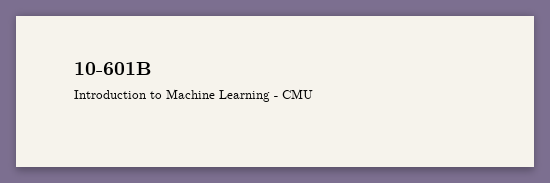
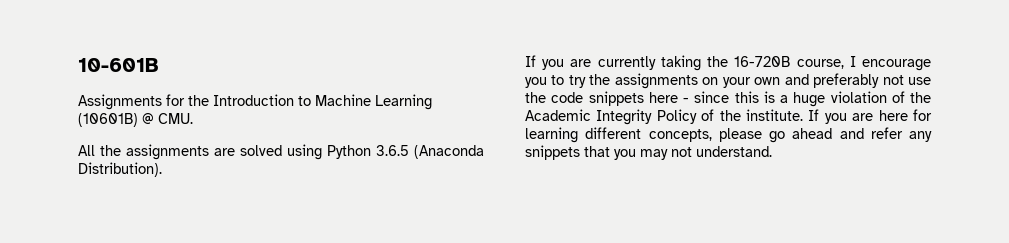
(152, 68) none -> [78,94,209,110] Assignments for the
[274,89,313,99] - CMU -> [78,113,193,127] [78,144,484,160] [78,162,162,177] [525,55,931,71] [525,73,931,89] [525,91,931,107] [525,109,932,125] [525,127,932,143] [525,145,772,160] (10601B) @ CMU. // All the assignments are solved using Python 3.6.5 (Anaconda Distribution). // If you are currently taking the 16-720B course, I encourage you to try the assignments on your own and preferably not use the code snippets here - since this is a huge violation of the Academic Integrity Policy of the institute. If you are here for learning different concepts, please go ahead and refer any snippets that you may not understand.

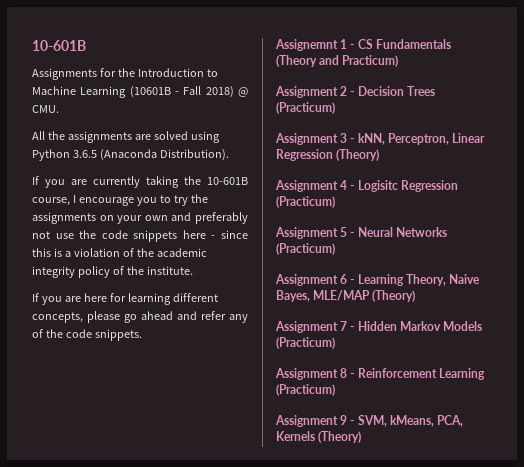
[78,113,138,127] (10601B) -> [129,86,234,98] (10601B - Fall 2018)
[734,56,791,67] 16-720B -> [207,177,248,185] 10-601B
[793,92,826,107] huge -> (71, 254) none
[525,109,697,125] Academic Integrity Policy -> [156,248,207,257] [32,266,110,278] academic integrity policy
(803, 115) none -> (193, 270) //
[525,145,772,160] snippets that you may not understand. -> [32,329,142,341] [275,39,451,51] [276,55,399,67] [275,86,435,98] [276,102,335,114] [275,133,486,145] [276,149,380,161] [275,180,458,192] [276,196,335,208] [275,227,447,239] [276,243,335,255] [275,274,481,286] [276,290,416,302] [275,321,483,333] [276,337,335,349] [275,368,485,380] [276,384,335,396] [275,415,464,427] [276,431,362,443] of the code snippets. // Assignemnt 1 - CS Fundamentals (Theory and Practicum) // Assignment 2 - Decision Trees (Practicum) // Assignment 3 - kNN, Perceptron, Linear Regression (Theory) // Assignment 4 - Logisitc Regression (Practicum) // Assignment 5 - Neural Networks (Practicum) // Assignment 6 - Learning Theory, Naive Bayes, MLE/MAP (Theory) // Assignment 7 - Hidden Markov Models (Practicum) // Assignment 8 - Reinforcement Learning (Practicum) // Assignment 9 - SVM, kMeans, PCA, Kernels (Theory)

